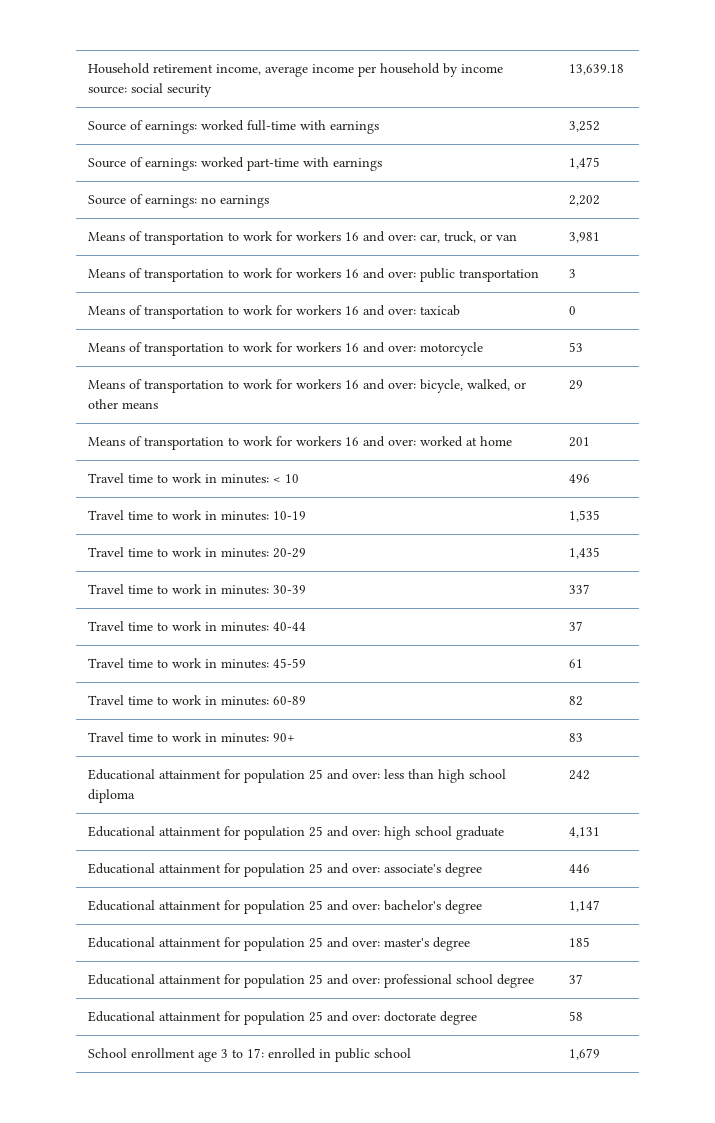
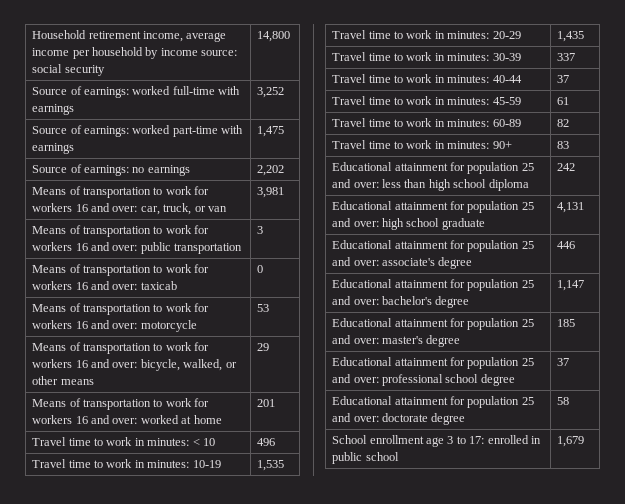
[569,64,625,75] 13,639.18 -> [257,31,291,42] 14,800

